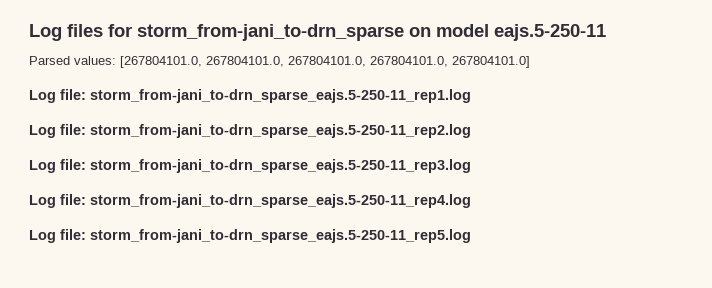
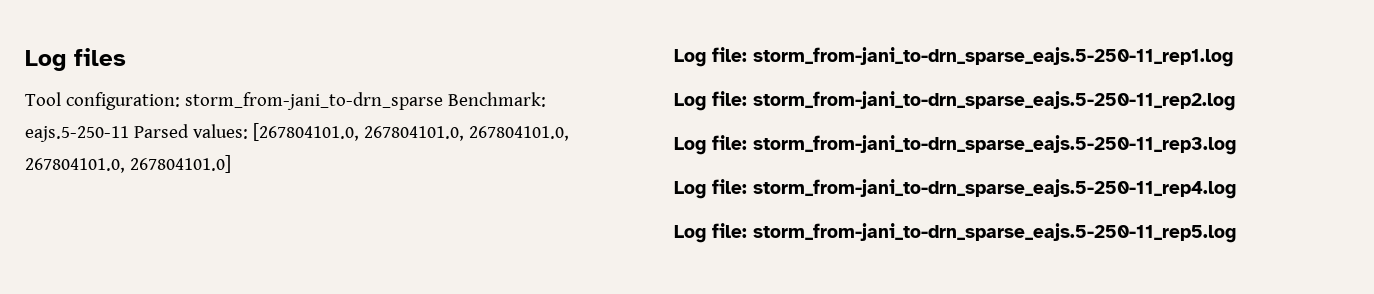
[108,24,489,41] for storm_from-jani_to-drn_sparse on model -> [25,92,546,110] // Tool configuration: storm_from-jani_to-drn_sparse Benchmark:
(606, 32) // -> (129, 134) none

